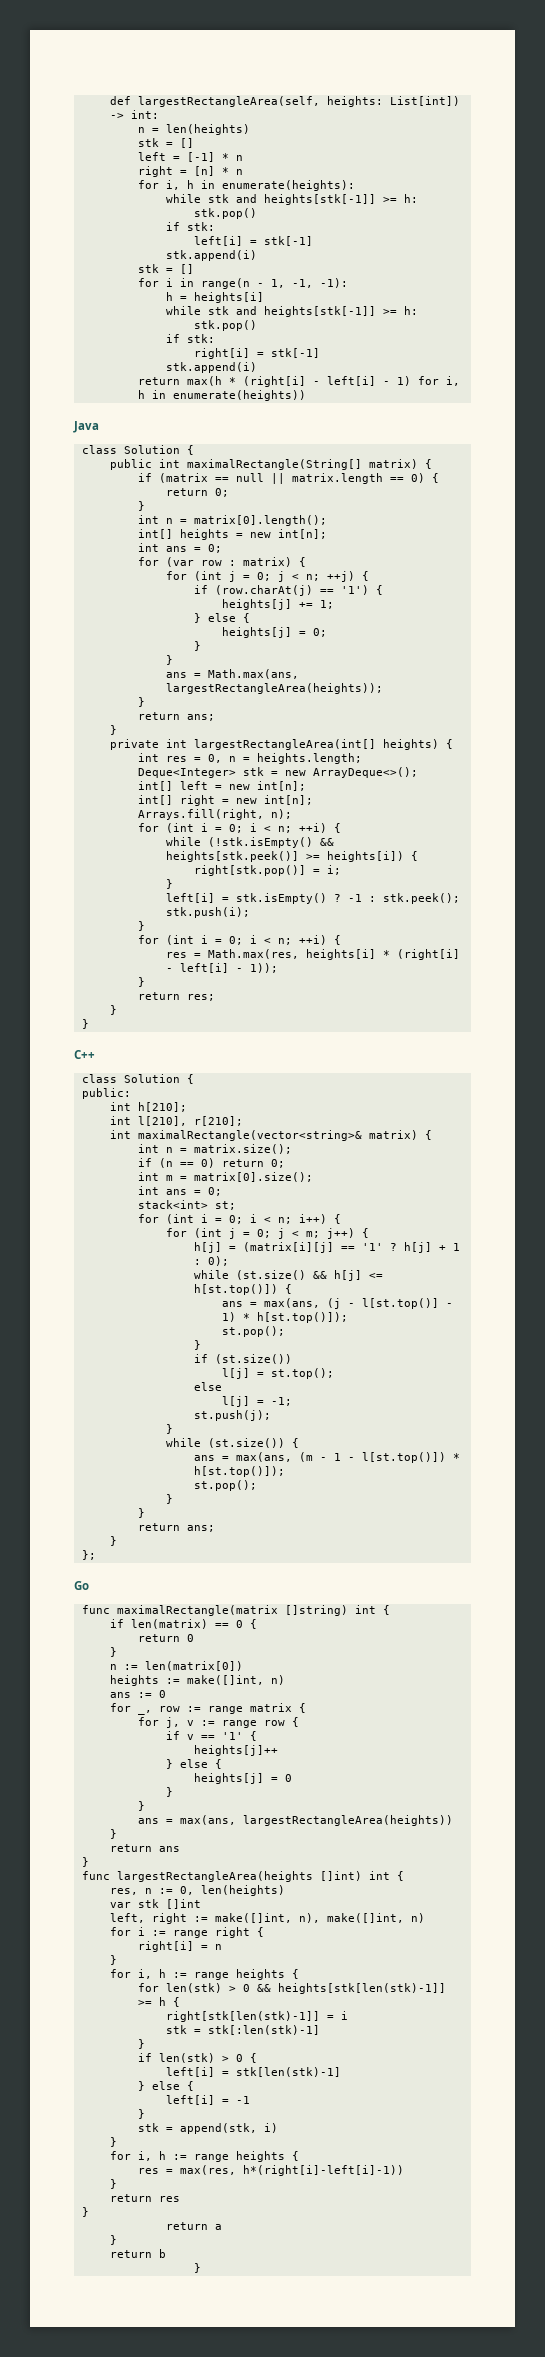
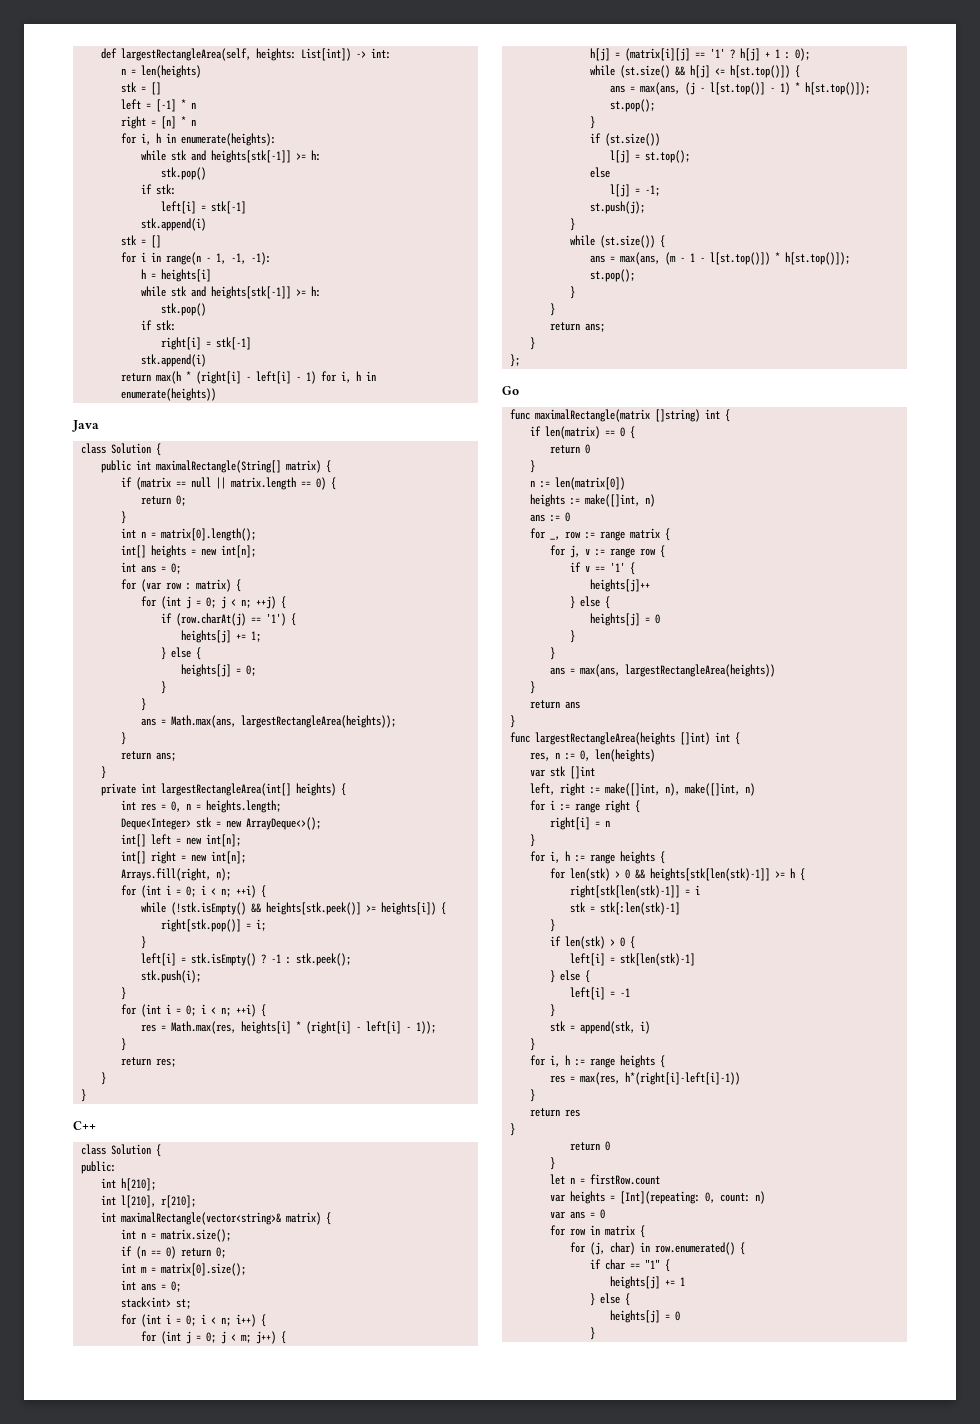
[215,2224,223,2230] [110,2235,118,2245] [110,2249,167,2258] a // } // return b -> [604,1141,610,1151] [549,1157,555,1170] [549,1174,660,1185] [549,1191,765,1204] [549,1209,605,1219] [549,1225,645,1238] [569,1242,745,1255] [589,1259,670,1272] [609,1276,685,1289] [589,1293,630,1306] [609,1310,680,1323] 0 // } // let n = firstRow.count // var heights = [Int](repeating: 0, count: n) // var ans = 0 // for row in matrix { // for (j, char) in row.enumerated() { // if char == "1" { // heights[j] += 1 // } else { // heights[j] = 0

